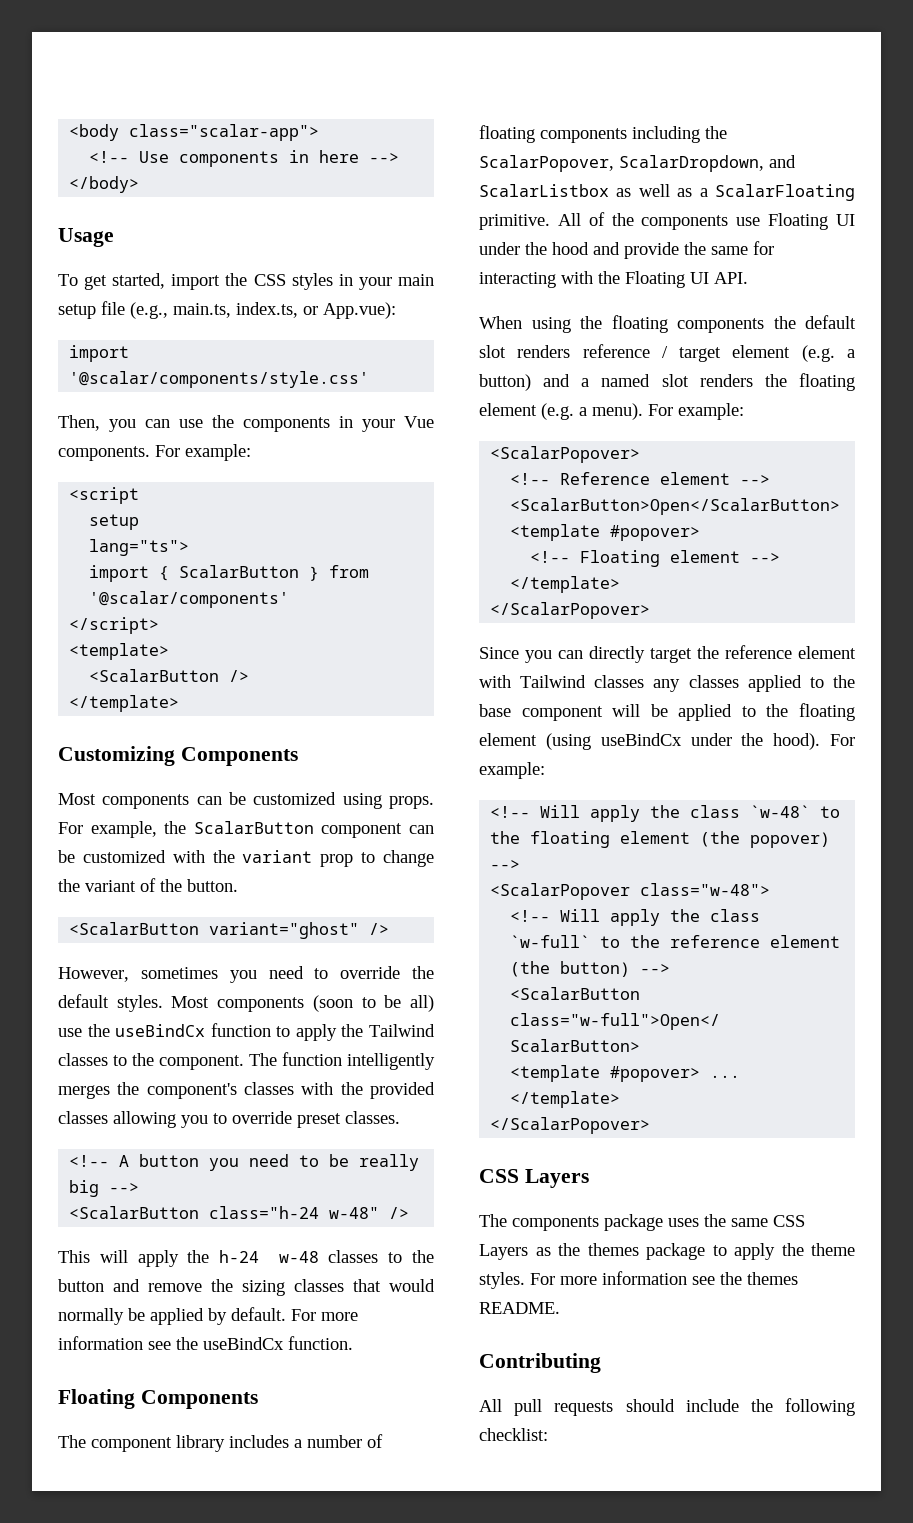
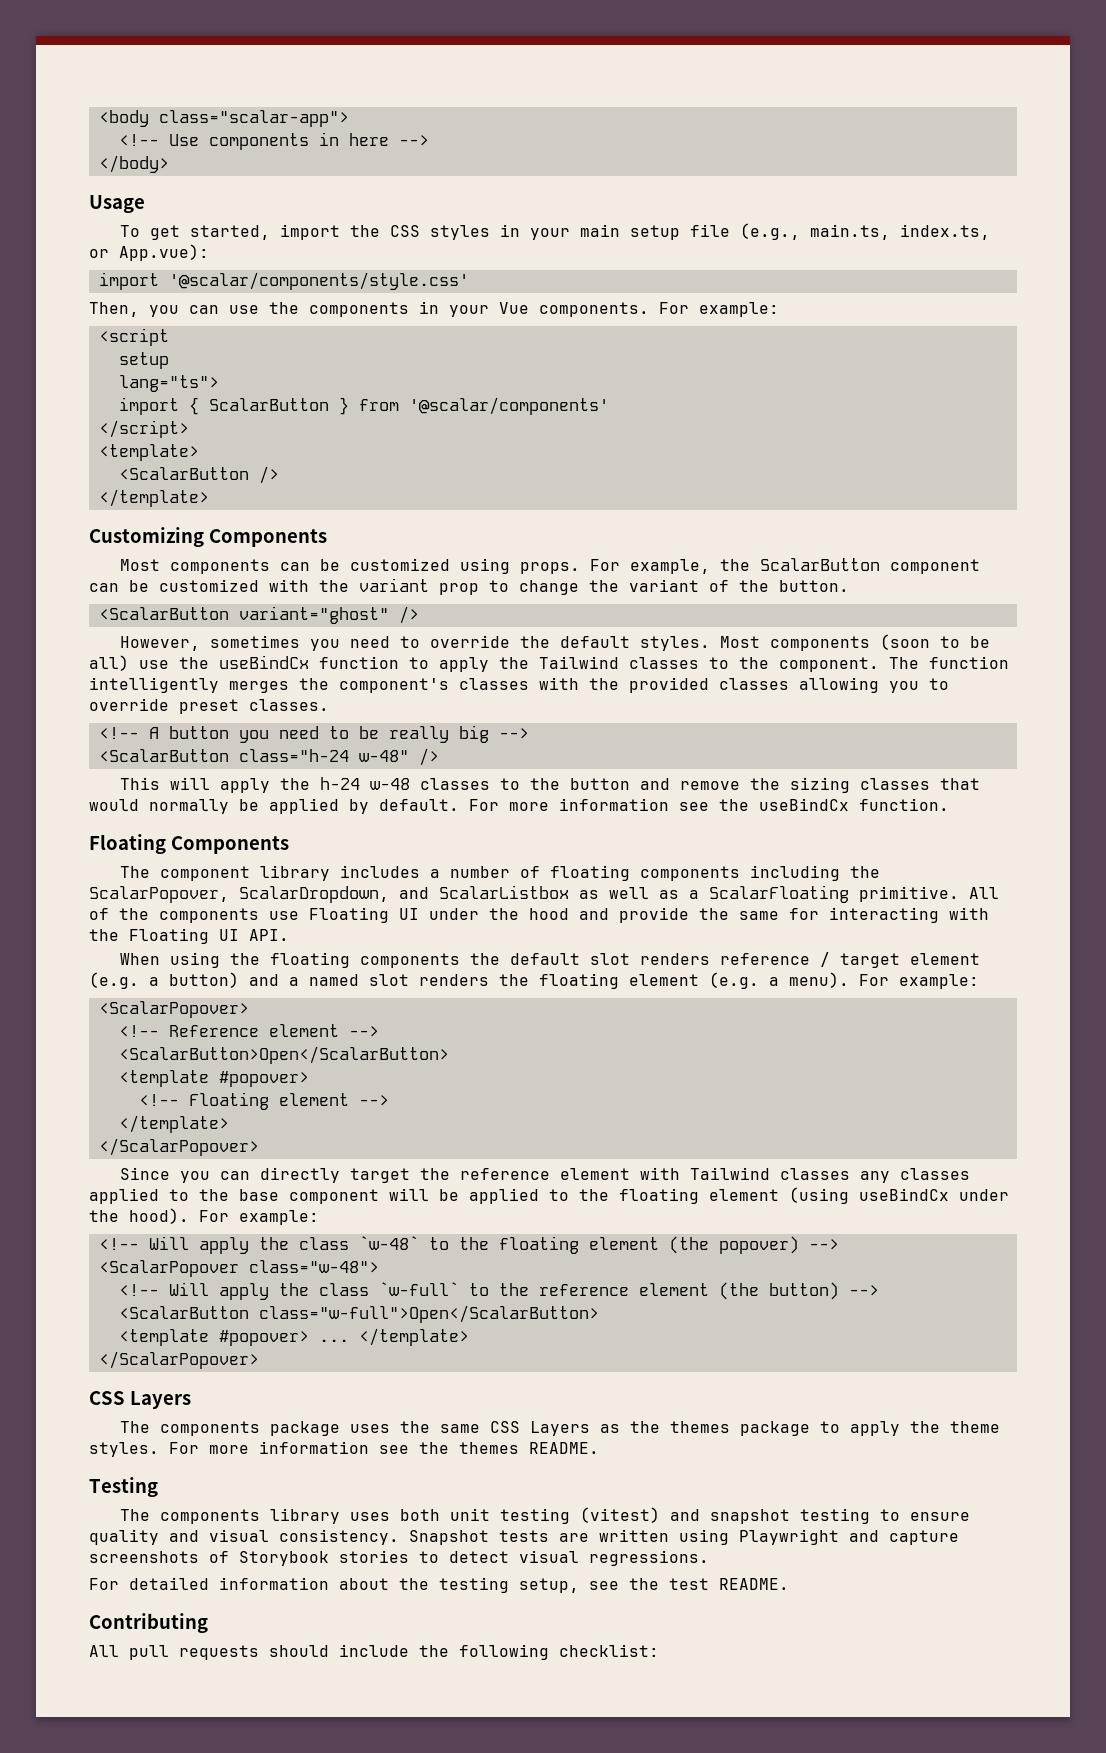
(560, 1308) none -> [89,1477,158,1497] [120,1507,971,1524] [89,1529,959,1545] [89,1550,709,1566] [89,1577,789,1593] // Testing // The components library uses both unit testing (vitest) and snapshot testing to ensure quality and visual consistency. Snapshot tests are written using Playwright and capture screenshots of Storybook stories to detect visual regressions. // For detailed information about the testing setup, see the test README.

